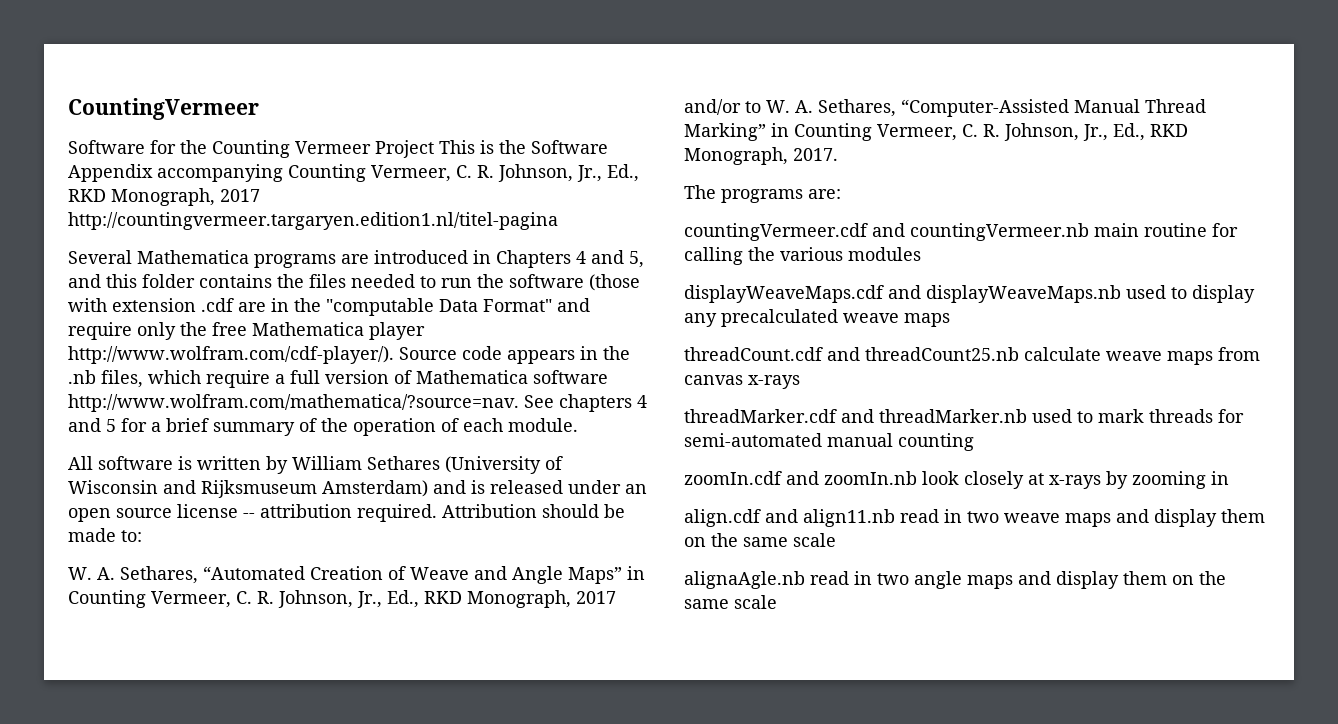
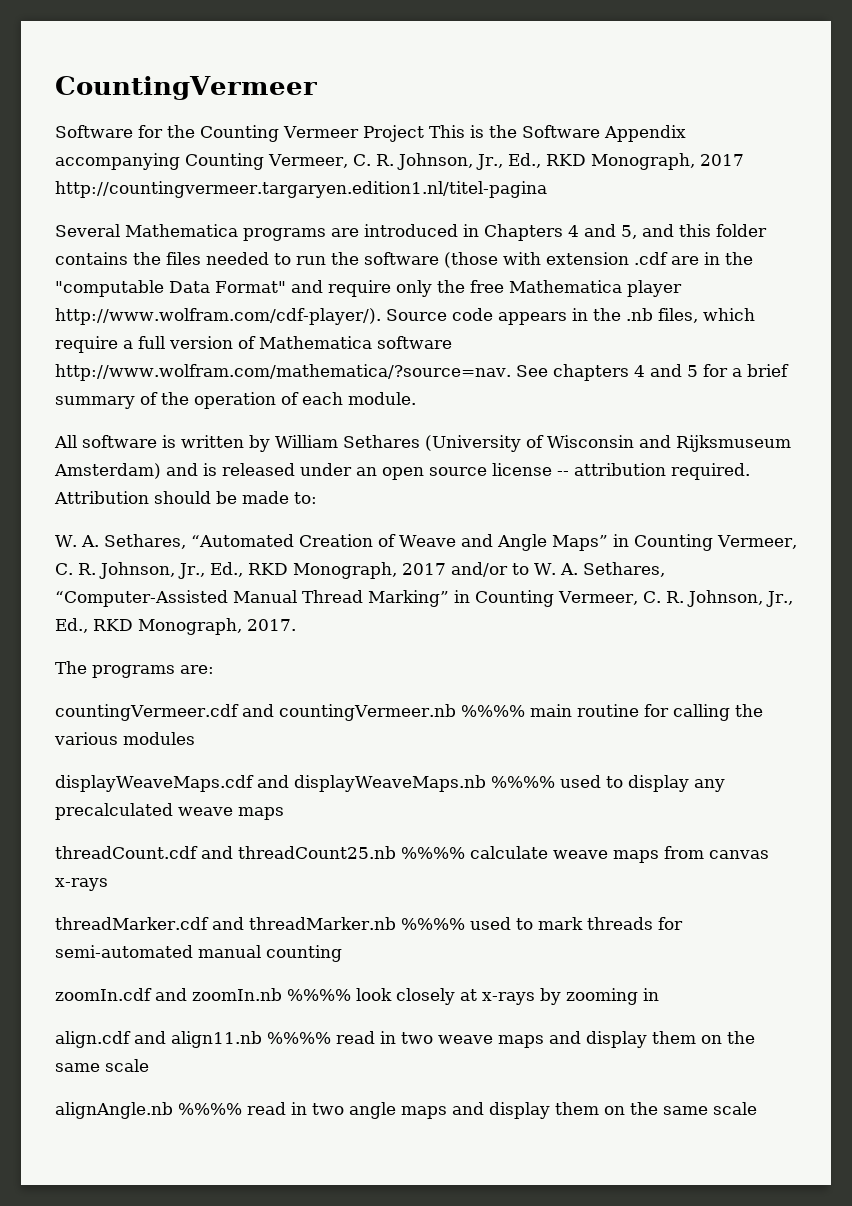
(1089, 232) none -> [460,705,525,717] %%%%
(1121, 294) none -> [490,776,555,788] %%%%
(1019, 354) none -> [401,847,465,859] %%%%
(1027, 416) none -> [400,918,465,930] %%%%
(917, 478) none -> [287,989,351,1001] %%%%
(895, 518) none -> [267,1032,331,1044] %%%%
[684,571,805,589] alignaAgle.nb -> [55,1102,242,1119] alignAngle.nb %%%%

